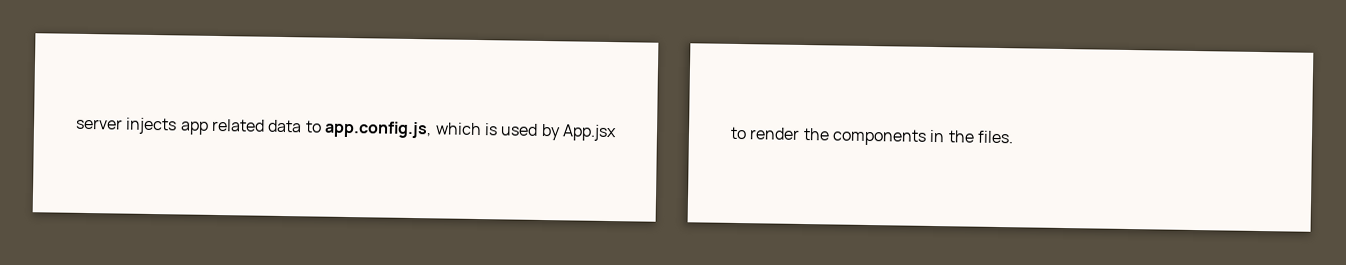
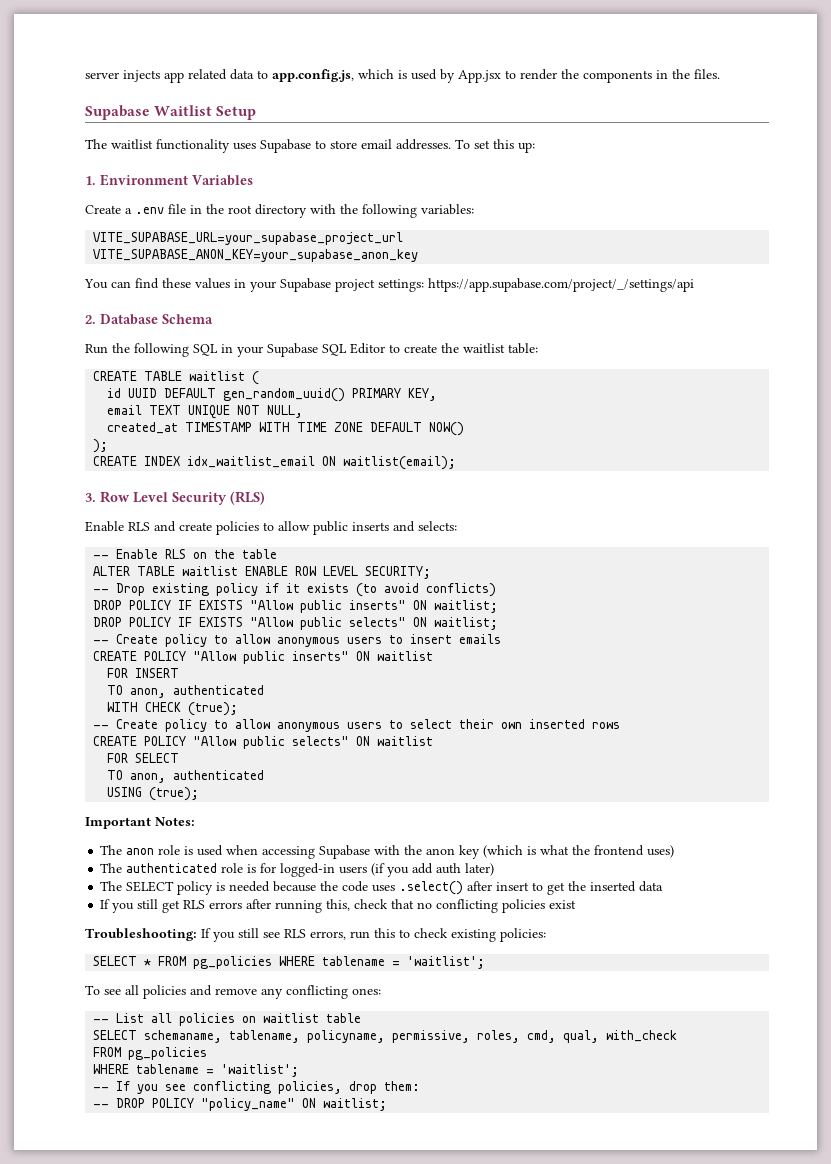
(1014, 137) none -> [85,105,257,120] [85,139,535,153] [85,174,253,186] [85,204,474,218] [93,232,404,245] [93,249,419,262] [84,278,694,292] [85,314,213,325] [85,343,538,357] [93,371,260,385] [107,388,438,402] [107,405,304,419] [107,422,465,436] [93,439,109,453] [93,456,457,470] [85,491,265,505] [85,521,457,535] [93,549,278,559] [93,566,432,579] [93,583,497,597] [93,600,499,613] [93,617,499,630] [93,634,502,647] [93,651,434,664] [107,668,180,678] [107,685,265,698] [107,702,239,716] [93,719,621,732] [93,736,434,749] [107,753,180,763] [107,770,265,783] [107,787,200,801] [85,817,195,829] [100,845,675,859] [100,863,495,877] [100,881,664,895] [100,899,577,913] [85,928,546,942] [93,956,486,969] [85,985,381,999] [93,1013,362,1026] [93,1030,678,1043] [93,1047,208,1060] [93,1064,300,1077] [93,1081,421,1094] [93,1098,388,1111] // Supabase Waitlist Setup // The waitlist functionality uses Supabase to store email addresses. To set this up: // 1. Environment Variables // Create a .env file in the root directory with the following variables: // VITE_SUPABASE_URL=your_supabase_project_url // VITE_SUPABASE_ANON_KEY=your_supabase_anon_key // You can find these values in your Supabase project settings: https://app.supabase.com/project/_/settings/api // 2. Database Schema // Run the following SQL in your Supabase SQL Editor to create the waitlist table: // CREATE TABLE waitlist ( // id UUID DEFAULT gen_random_uuid() PRIMARY KEY, // email TEXT UNIQUE NOT NULL, // created_at TIMESTAMP WITH TIME ZONE DEFAULT NOW() // ); // CREATE INDEX idx_waitlist_email ON waitlist(email); // 3. Row Level Security (RLS) // Enable RLS and create policies to allow public inserts and selects: // -- Enable RLS on the table // ALTER TABLE waitlist ENABLE ROW LEVEL SECURITY; // -- Drop existing policy if it exists (to avoid conflicts) // DROP POLICY IF EXISTS "Allow public inserts" ON waitlist; // DROP POLICY IF EXISTS "Allow public selects" ON waitlist; // -- Create policy to allow anonymous users to insert emails // CREATE POLICY "Allow public inserts" ON waitlist // FOR INSERT // TO anon, authenticated // WITH CHECK (true); // -- Create policy to allow anonymous users to select their own inserted rows // CREATE POLICY "Allow public selects" ON waitlist // FOR SELECT // TO anon, authenticated // USING (true); // Important Notes: // The anon role is used when accessing Supabase with the anon key (which is what the frontend uses) // The authenticated role is for logged-in users (if you add auth later) // The SELECT policy is needed because the code uses .select() after insert to get the inserted data // If you still get RLS errors after running this, check that no conflicting policies exist // Troubleshooting: If you still see RLS errors, run this to check existing policies: // SELECT * FROM pg_policies WHERE tablename = 'waitlist'; // To see all policies and remove any conflicting ones: // -- List all policies on waitlist table // SELECT schemaname, tablename, policyname, permissive, roles, cmd, qual, with_check // FROM pg_policies // WHERE tablename = 'waitlist'; // -- If you see conflicting policies, drop them: // -- DROP POLICY "policy_name" ON waitlist;

